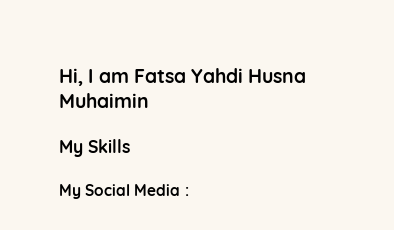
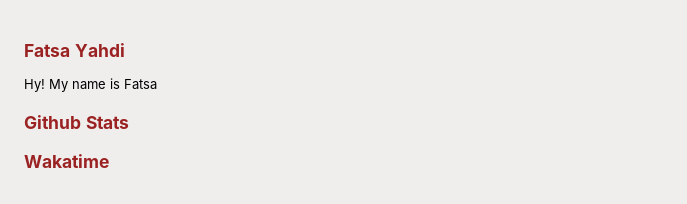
[59,68,129,86] Hi, I am -> (24, 50) none
[248,69,307,83] [59,93,149,108] [59,139,130,157] [59,184,189,199] Husna Muhaimin // My Skills // My Social Media : -> [24,78,157,92] [24,115,129,129] [24,154,109,168] // Hy! My name is Fatsa // Github Stats // Wakatime

